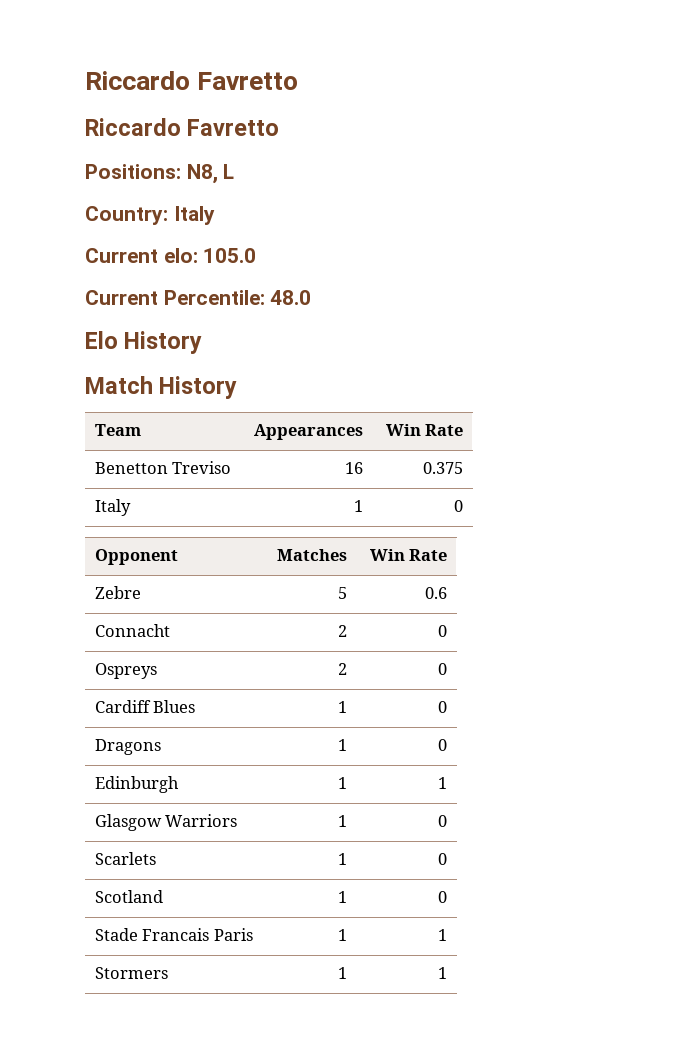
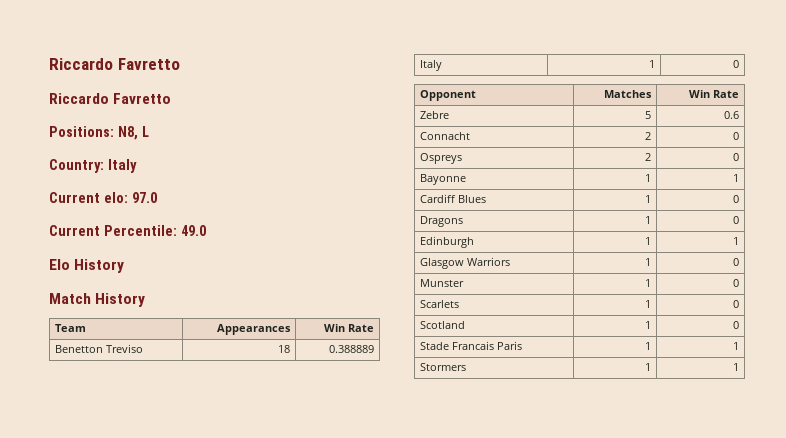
[203,248,257,263] 105.0 -> [131,192,157,203] 97.0
[270,290,312,305] 48.0 -> [180,225,206,236] 49.0
[345,462,364,474] [423,462,464,474] 16 | 0.375 -> [277,345,290,353] [328,345,374,353] 18 | 0.388889
(448, 669) none -> [420,174,467,185] [644,174,651,182] [732,174,739,182] // Bayonne | 1 | 1
(448, 821) none -> [420,279,465,287] [644,279,651,287] [732,279,739,287] // Munster | 1 | 0

